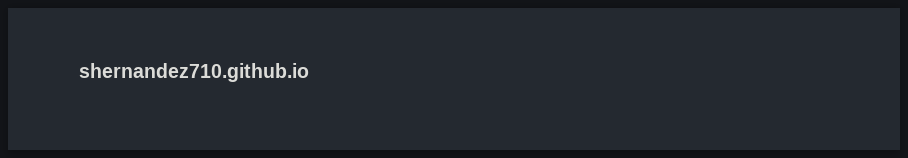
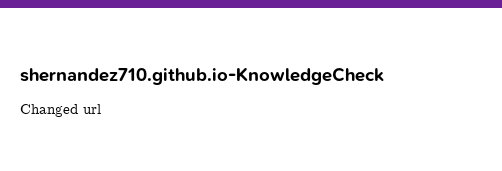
[79,63,309,82] shernandez710.github.io -> [20,67,384,85] [20,104,101,117] shernandez710.github.io-KnowledgeCheck // Changed url

